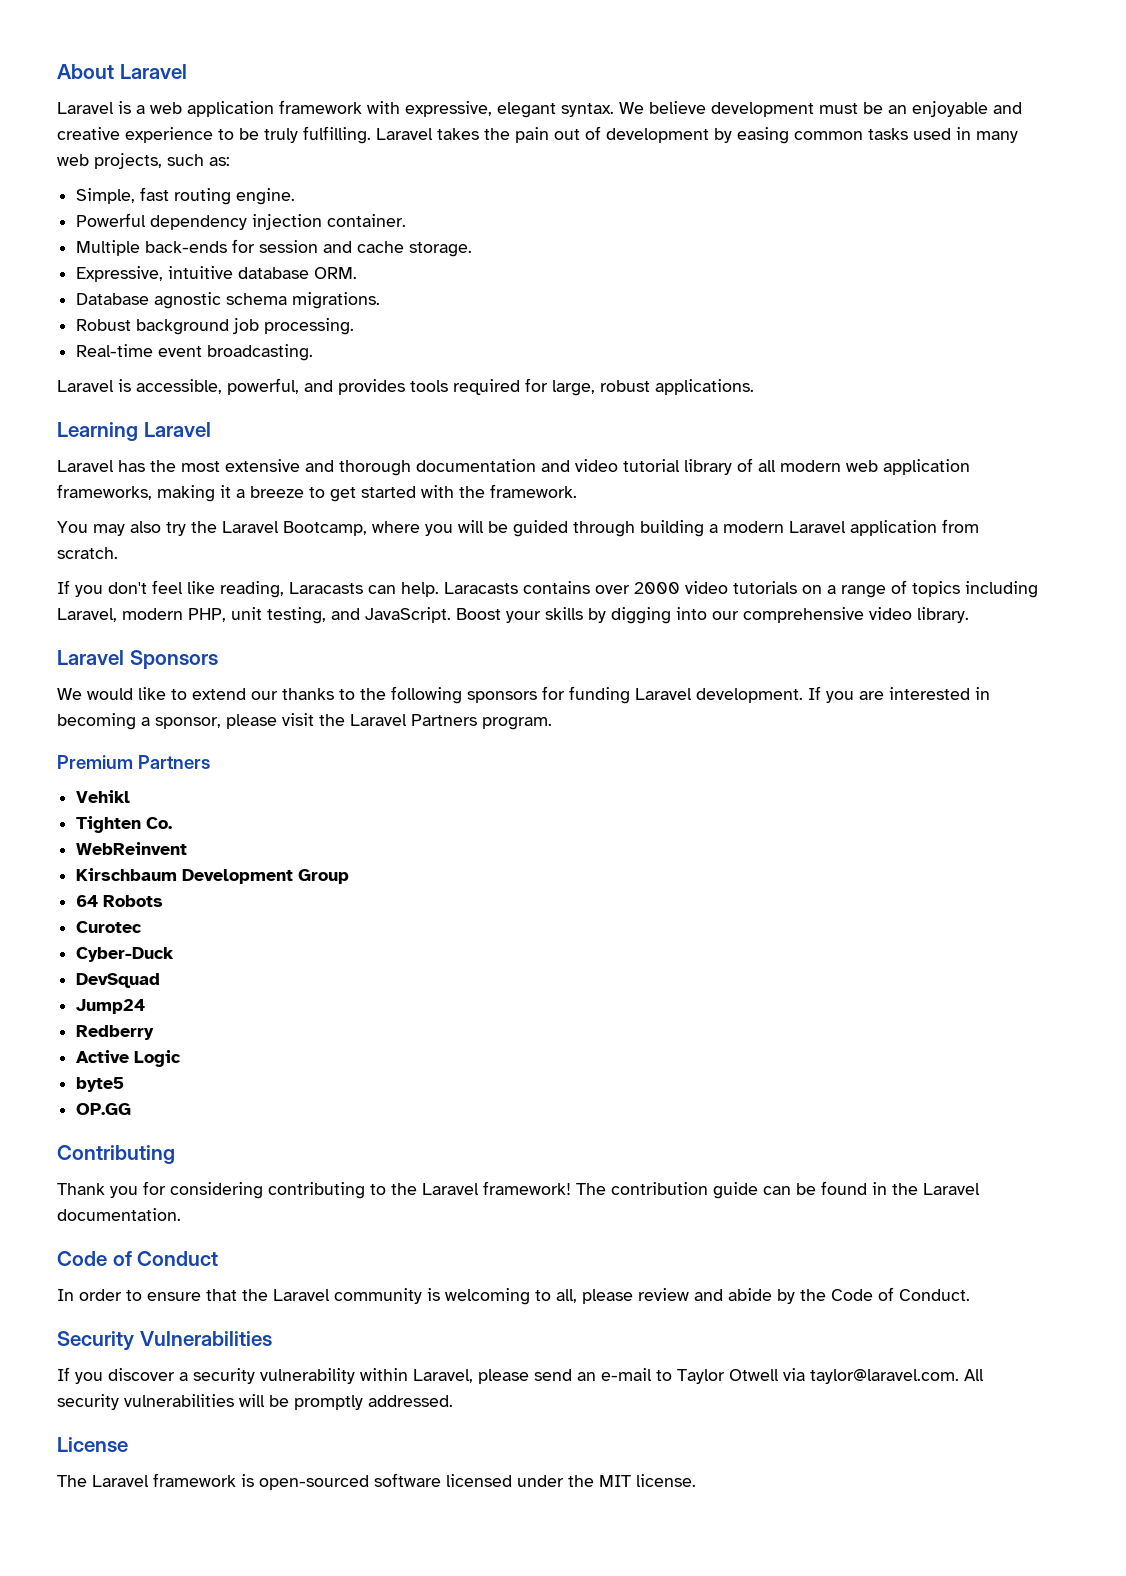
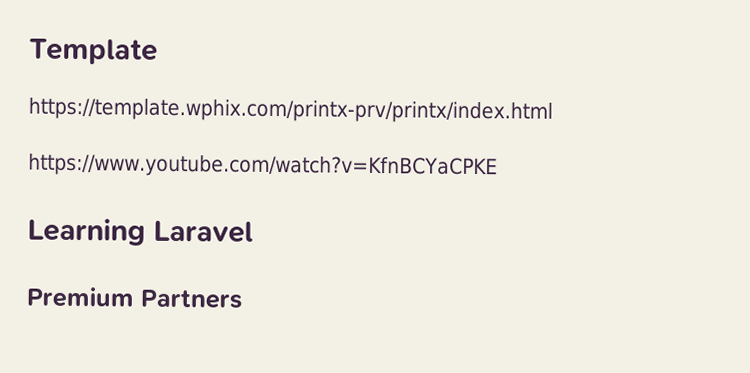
[57,64,187,79] [57,100,1022,118] [57,126,1018,144] [57,153,230,169] [76,187,296,205] [76,213,407,230] [76,239,473,257] [76,266,358,282] [76,292,381,309] [76,318,355,335] [76,344,314,361] [57,378,754,396] [57,422,211,441] [57,458,970,476] [57,484,577,502] [57,519,979,537] [57,547,118,559] [57,580,1038,598] [57,607,969,624] [57,650,218,669] [57,686,990,704] [57,713,552,730] [57,755,210,769] [76,790,131,803] [76,816,173,833] [76,842,188,855] [76,868,350,884] [76,895,164,907] [76,921,143,933] [76,947,175,962] [76,973,161,988] [76,999,146,1014] [76,1025,155,1040] [76,1050,182,1067] [76,1077,125,1092] [76,1103,132,1115] [57,1145,175,1164] [57,1181,980,1199] [57,1208,181,1221] [57,1251,219,1266] [57,1287,970,1305] [57,1331,272,1351] [57,1367,984,1384] [57,1394,453,1410] [57,1437,128,1452] [57,1473,696,1490] About Laravel // Laravel is a web application framework with expressive, elegant syntax. We believe development must be an enjoyable and creative experience to be truly fulfilling. Laravel takes the pain out of development by easing common tasks used in many web projects, such as: // Simple, fast routing engine. // Powerful dependency injection container. // Multiple back-ends for session and cache storage. // Expressive, intuitive database ORM. // Database agnostic schema migrations. // Robust background job processing. // Real-time event broadcasting. // Laravel is accessible, powerful, and provides tools required for large, robust applications. // Learning Laravel // Laravel has the most extensive and thorough documentation and video tutorial library of all modern web application frameworks, making it a breeze to get started with the framework. // You may also try the Laravel Bootcamp, where you will be guided through building a modern Laravel application from scratch. // If you don't feel like reading, Laracasts can help. Laracasts contains over 2000 video tutorials on a range of topics including Laravel, modern PHP, unit testing, and JavaScript. Boost your skills by digging into our comprehensive video library. // Laravel Sponsors // We would like to extend our thanks to the following sponsors for funding Laravel development. If you are interested in becoming a sponsor, please visit the Laravel Partners program. // Premium Partners // Vehikl // Tighten Co. // WebReinvent // Kirschbaum Development Group // 64 Robots // Curotec // Cyber-Duck // DevSquad // Jump24 // Redberry // Active Logic // byte5 // OP.GG // Contributing // Thank you for considering contributing to the Laravel framework! The contribution guide can be found in the Laravel documentation. // Code of Conduct // In order to ensure that the Laravel community is welcoming to all, please review and abide by the Code of Conduct. // Security Vulnerabilities // If you discover a security vulnerability within Laravel, please send an e-mail to Taylor Otwell via taylor@laravel.com. All security vulnerabilities will be promptly addressed. // License // The Laravel framework is open-sourced software licensed under the MIT license. -> [29,38,158,65] [28,97,553,124] [28,153,498,180] [27,217,253,246] [26,286,242,309] Template // https://template.wphix.com/printx-prv/printx/index.html // https://www.youtube.com/watch?v=KfnBCYaCPKE // Learning Laravel // Premium Partners

